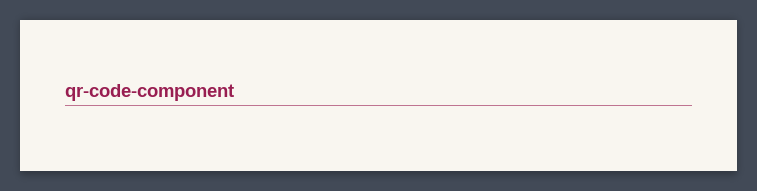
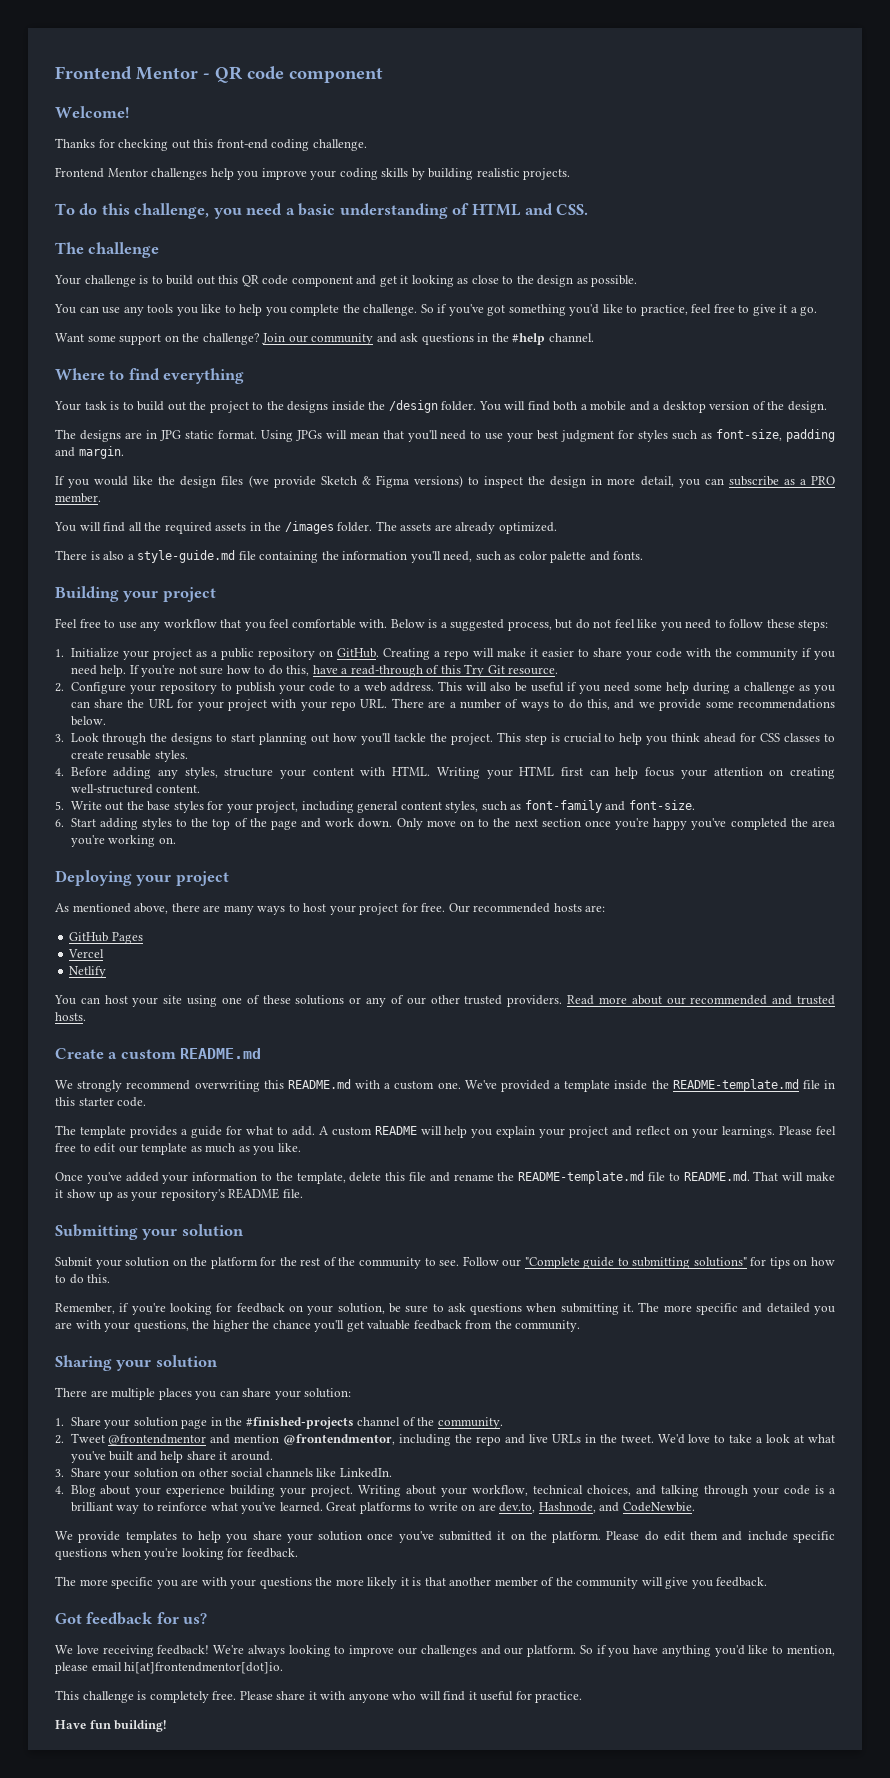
[65,84,234,101] qr-code-component -> [55,66,383,83] [55,106,129,118] [55,138,367,151] [55,167,571,180] [55,203,589,219] [55,242,160,258] [54,275,638,287] [54,304,818,316] [55,333,594,345] [55,368,245,384] [54,400,827,413] [55,429,835,442] [55,446,124,459] [55,475,836,488] [55,493,101,503] [54,521,557,534] [55,550,644,563] [55,586,216,602] [55,618,829,631] [55,648,835,660] [70,664,559,677] [55,681,836,694] [70,698,835,711] [70,716,106,726] [55,732,835,745] [70,750,188,762] [55,766,835,779] [70,784,201,794] [55,800,695,813] [55,818,835,830] [70,835,176,847] [55,870,229,886] [55,903,606,915] [69,932,143,944] [68,949,105,958] [69,966,107,978] [54,995,836,1007] [55,1012,86,1021] [55,1048,262,1059] [55,1079,835,1092] [55,1097,147,1107] [55,1125,837,1138] [55,1143,301,1155] [55,1171,835,1184] [55,1188,303,1201] [55,1224,244,1240] [55,1256,835,1269] [55,1274,111,1284] [55,1302,836,1315] [55,1320,581,1332] [55,1355,218,1371] [55,1387,352,1400] [55,1417,503,1429] [55,1433,836,1446] [70,1451,273,1463] [55,1468,392,1480] [55,1485,835,1497] [70,1502,695,1514] [55,1531,835,1543] [55,1548,298,1560] [55,1576,768,1589] [55,1612,208,1625] [55,1645,835,1657] [55,1662,284,1674] [55,1690,583,1703] [55,1720,167,1732] Frontend Mentor - QR code component // Welcome! // Thanks for checking out this front-end coding challenge. // Frontend Mentor challenges help you improve your coding skills by building realistic projects. // To do this challenge, you need a basic understanding of HTML and CSS. // The challenge // Your challenge is to build out this QR code component and get it looking as close to the design as possible. // You can use any tools you like to help you complete the challenge. So if you've got something you'd like to practice, feel free to give it a go. // Want some support on the challenge? Join our community and ask questions in the #help channel. // Where to find everything // Your task is to build out the project to the designs inside the /design folder. You will find both a mobile and a desktop version of the design. // The designs are in JPG static format. Using JPGs will mean that you'll need to use your best judgment for styles such as font-size, padding and margin. // If you would like the design files (we provide Sketch & Figma versions) to inspect the design in more detail, you can subscribe as a PRO member. // You will find all the required assets in the /images folder. The assets are already optimized. // There is also a style-guide.md file containing the information you'll need, such as color palette and fonts. // Building your project // Feel free to use any workflow that you feel comfortable with. Below is a suggested process, but do not feel like you need to follow these steps: // 1. Initialize your project as a public repository on GitHub. Creating a repo will make it easier to share your code with the community if you need help. If you're not sure how to do this, have a read-through of this Try Git resource. // 2. Configure your repository to publish your code to a web address. This will also be useful if you need some help during a challenge as you can share the URL for your project with your repo URL. There are a number of ways to do this, and we provide some recommendations below. // 3. Look through the designs to start planning out how you'll tackle the project. This step is crucial to help you think ahead for CSS classes to create reusable styles. // 4. Before adding any styles, structure your content with HTML. Writing your HTML first can help focus your attention on creating well-structured content. // 5. Write out the base styles for your project, including general content styles, such as font-family and font-size. // 6. Start adding styles to the top of the page and work down. Only move on to the next section once you're happy you've completed the area you're working on. // Deploying your project // As mentioned above, there are many ways to host your project for free. Our recommended hosts are: // GitHub Pages // Vercel // Netlify // You can host your site using one of these solutions or any of our other trusted providers. Read more about our recommended and trusted hosts. // Create a custom README.md // We strongly recommend overwriting this README.md with a custom one. We've provided a template inside the README-template.md file in this starter code. // The template provides a guide for what to add. A custom README will help you explain your project and reflect on your learnings. Please feel free to edit our template as much as you like. // Once you've added your information to the template, delete this file and rename the README-template.md file to README.md. That will make it show up as your repository's README file. // Submitting your solution // Submit your solution on the platform for the rest of the community to see. Follow our "Complete guide to submitting solutions" for tips on how to do this. // Remember, if you're looking for feedback on your solution, be sure to ask questions when submitting it. The more specific and detailed you are with your questions, the higher the chance you'll get valuable feedback from the community. // Sharing your solution // There are multiple places you can share your solution: // 1. Share your solution page in the #finished-projects channel of the community. // 2. Tweet @frontendmentor and mention @frontendmentor, including the repo and live URLs in the tweet. We'd love to take a look at what you've built and help share it around. // 3. Share your solution on other social channels like LinkedIn. // 4. Blog about your experience building your project. Writing about your workflow, technical choices, and talking through your code is a brilliant way to reinforce what you've learned. Great platforms to write on are dev.to, Hashnode, and CodeNewbie. // We provide templates to help you share your solution once you've submitted it on the platform. Please do edit them and include specific questions when you're looking for feedback. // The more specific you are with your questions the more likely it is that another member of the community will give you feedback. // Got feedback for us? // We love receiving feedback! We're always looking to improve our challenges and our platform. So if you have anything you'd like to mention, please email hi[at]frontendmentor[dot]io. // This challenge is completely free. Please share it with anyone who will find it useful for practice. // Have fun building!

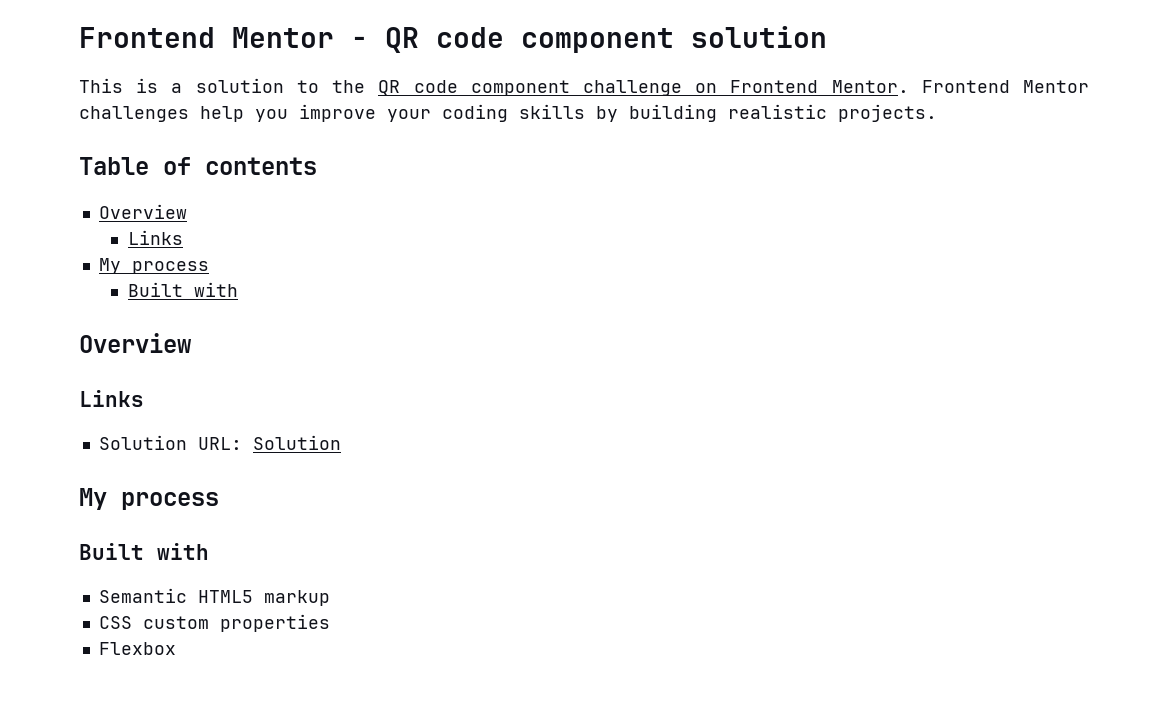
[55,106,129,118] [55,138,367,151] // Welcome! // Thanks for checking out this front-end coding challenge. // -> [691,26,827,48] [79,78,909,96] solution // This is a solution to the QR code component challenge on Frontend Mentor.
[55,203,589,219] [55,242,160,258] [54,275,638,287] [54,304,818,316] [55,333,594,345] [55,368,245,384] [54,400,827,413] [55,429,835,442] [55,446,124,459] [55,475,836,488] [55,493,101,503] [54,521,557,534] [55,550,644,563] [55,586,216,602] [55,618,829,631] [55,648,835,660] [70,664,559,677] [55,681,836,694] [70,698,835,711] [70,716,106,726] [55,732,835,745] [70,750,188,762] [55,766,835,779] [70,784,201,794] [55,800,695,813] [55,818,835,830] [70,835,176,847] [55,870,229,886] [55,903,606,915] [69,932,143,944] [68,949,105,958] [69,966,107,978] [54,995,836,1007] [55,1012,86,1021] [55,1048,262,1059] [55,1079,835,1092] [55,1097,147,1107] [55,1125,837,1138] [55,1143,301,1155] [55,1171,835,1184] [55,1188,303,1201] [55,1224,244,1240] [55,1256,835,1269] [55,1274,111,1284] [55,1302,836,1315] [55,1320,581,1332] [55,1355,218,1371] [55,1387,352,1400] [55,1417,503,1429] [55,1433,836,1446] [70,1451,273,1463] [55,1468,392,1480] [55,1485,835,1497] [70,1502,695,1514] [55,1531,835,1543] [55,1548,298,1560] [55,1576,768,1589] [55,1612,208,1625] [55,1645,835,1657] [55,1662,284,1674] [55,1690,583,1703] [55,1720,167,1732] To do this challenge, you need a basic understanding of HTML and CSS. // The challenge // Your challenge is to build out this QR code component and get it looking as close to the design as possible. // You can use any tools you like to help you complete the challenge. So if you've got something you'd like to practice, feel free to give it a go. // Want some support on the challenge? Join our community and ask questions in the #help channel. // Where to find everything // Your task is to build out the project to the designs inside the /design folder. You will find both a mobile and a desktop version of the design. // The designs are in JPG static format. Using JPGs will mean that you'll need to use your best judgment for styles such as font-size, padding and margin. // If you would like the design files (we provide Sketch & Figma versions) to inspect the design in more detail, you can subscribe as a PRO member. // You will find all the required assets in the /images folder. The assets are already optimized. // There is also a style-guide.md file containing the information you'll need, such as color palette and fonts. // Building your project // Feel free to use any workflow that you feel comfortable with. Below is a suggested process, but do not feel like you need to follow these steps: // 1. Initialize your project as a public repository on GitHub. Creating a repo will make it easier to share your code with the community if you need help. If you're not sure how to do this, have a read-through of this Try Git resource. // 2. Configure your repository to publish your code to a web address. This will also be useful if you need some help during a challenge as you can share the URL for your project with your repo URL. There are a number of ways to do this, and we provide some recommendations below. // 3. Look through the designs to start planning out how you'll tackle the project. This step is crucial to help you think ahead for CSS classes to create reusable styles. // 4. Before adding any styles, structure your content with HTML. Writing your HTML first can help focus your attention on creating well-structured content. // 5. Write out the base styles for your project, including general content styles, such as font-family and font-size. // 6. Start adding styles to the top of the page and work down. Only move on to the next section once you're happy you've completed the area you're working on. // Deploying your project // As mentioned above, there are many ways to host your project for free. Our recommended hosts are: // GitHub Pages // Vercel // Netlify // You can host your site using one of these solutions or any of our other trusted providers. Read more about our recommended and trusted hosts. // Create a custom README.md // We strongly recommend overwriting this README.md with a custom one. We've provided a template inside the README-template.md file in this starter code. // The template provides a guide for what to add. A custom README will help you explain your project and reflect on your learnings. Please feel free to edit our template as much as you like. // Once you've added your information to the template, delete this file and rename the README-template.md file to README.md. That will make it show up as your repository's README file. // Submitting your solution // Submit your solution on the platform for the rest of the community to see. Follow our "Complete guide to submitting solutions" for tips on how to do this. // Remember, if you're looking for feedback on your solution, be sure to ask questions when submitting it. The more specific and detailed you are with your questions, the higher the chance you'll get valuable feedback from the community. // Sharing your solution // There are multiple places you can share your solution: // 1. Share your solution page in the #finished-projects channel of the community. // 2. Tweet @frontendmentor and mention @frontendmentor, including the repo and live URLs in the tweet. We'd love to take a look at what you've built and help share it around. // 3. Share your solution on other social channels like LinkedIn. // 4. Blog about your experience building your project. Writing about your workflow, technical choices, and talking through your code is a brilliant way to reinforce what you've learned. Great platforms to write on are dev.to, Hashnode, and CodeNewbie. // We provide templates to help you share your solution once you've submitted it on the platform. Please do edit them and include specific questions when you're looking for feedback. // The more specific you are with your questions the more likely it is that another member of the community will give you feedback. // Got feedback for us? // We love receiving feedback! We're always looking to improve our challenges and our platform. So if you have anything you'd like to mention, please email hi[at]frontendmentor[dot]io. // This challenge is completely free. Please share it with anyone who will find it useful for practice. // Have fun building! -> [79,157,317,175] [98,204,187,219] [127,230,183,245] [98,258,209,274] [127,282,238,297] [79,333,192,353] [79,390,144,407] [98,435,341,450] [79,488,219,510] [79,543,209,560] [98,588,330,606] [98,614,330,632] [98,642,176,655] Table of contents // Overview // Links // My process // Built with // Overview // Links // Solution URL: Solution // My process // Built with // Semantic HTML5 markup // CSS custom properties // Flexbox

